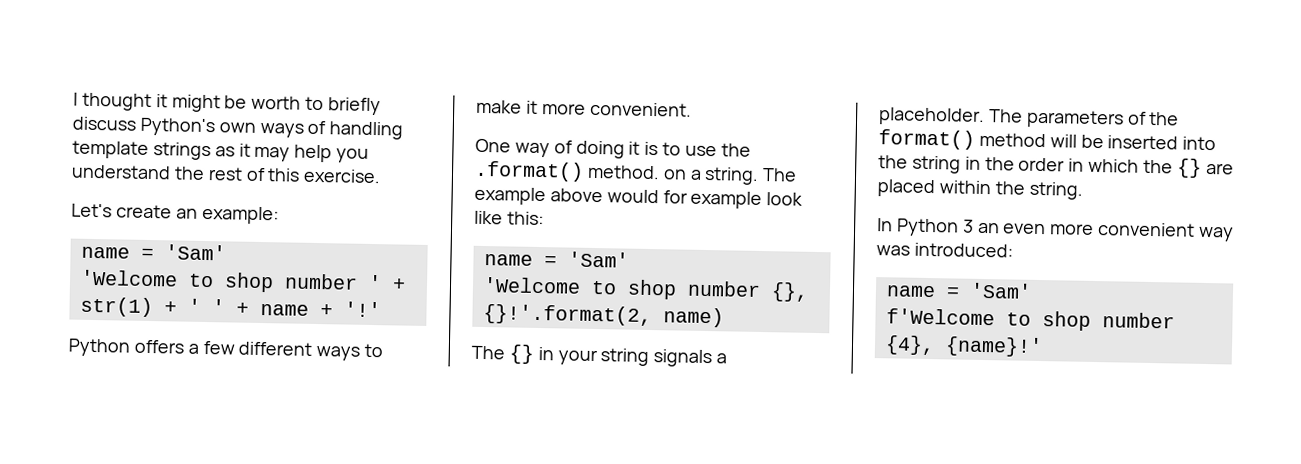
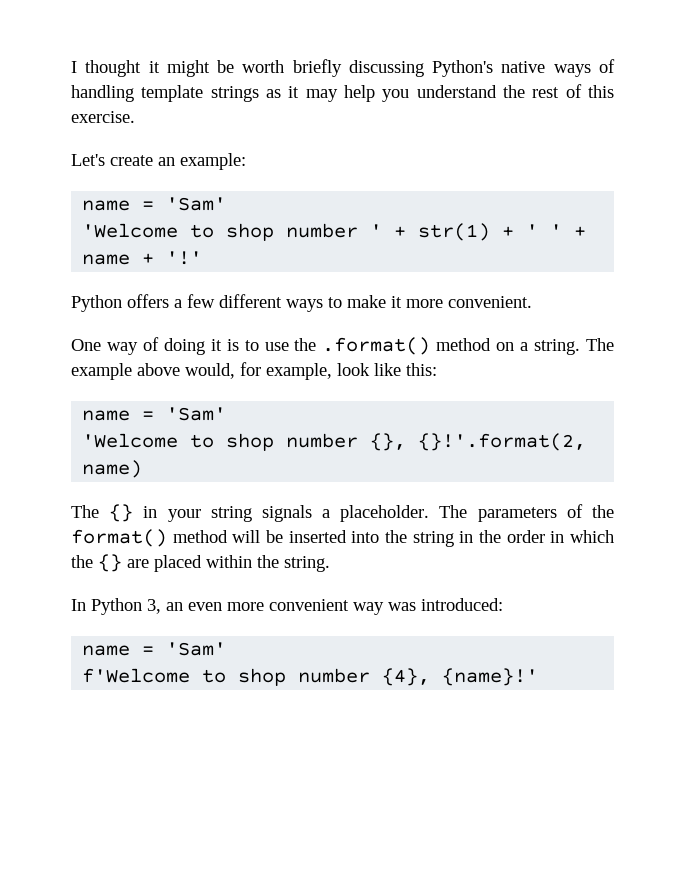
[305,96,382,116] [72,116,256,137] to briefly discuss Python's own -> [292,59,546,77] briefly discussing Python's native
[586,164,660,180] method. -> [436,338,492,351] method
[606,189,763,210] would for example -> [185,362,332,380] would, for example,
[962,219,974,233] 3 -> [147,599,161,614] 3,

